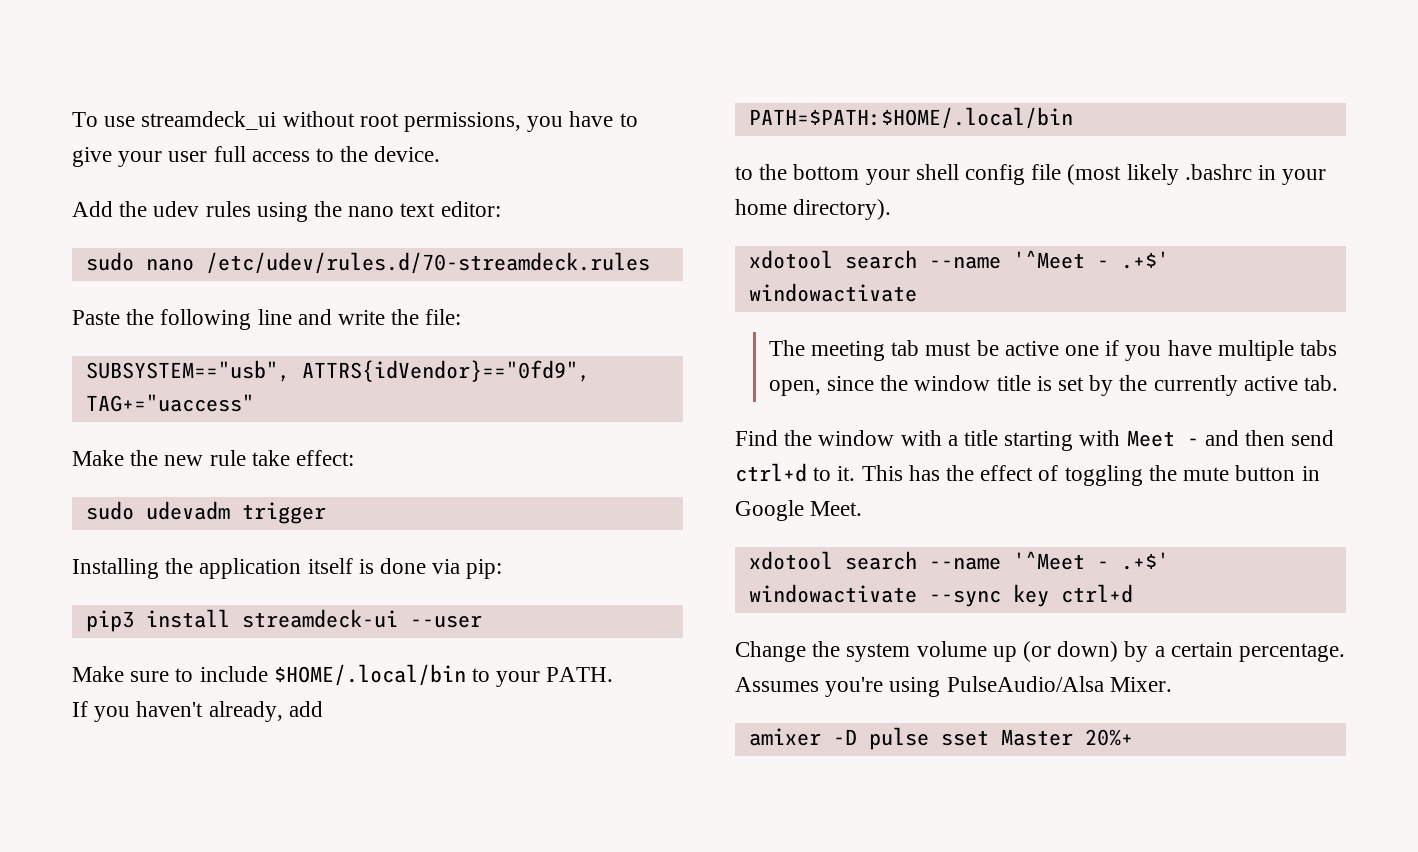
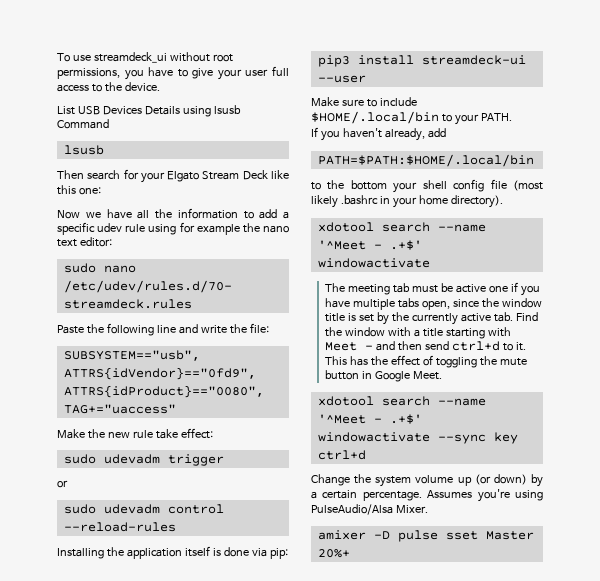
[72,201,308,222] Add the udev rules using -> [57,105,241,117] [57,119,109,129] [63,145,104,155] [57,169,289,183] [57,185,101,195] [57,208,289,219] [57,222,240,235] List USB Devices Details using lsusb Command // lsusb // Then search for your Elgato Stream Deck like this one: // Now we have all the information to add a specific udev rule using for example
(590, 371) none -> [63,385,264,398] ATTRS{idProduct}=="0080",
(326, 513) none -> [57,480,68,488] [63,504,224,514] [63,522,176,532] // or // sudo udevadm control --reload-rules
(1338, 383) // -> (513, 317) none

